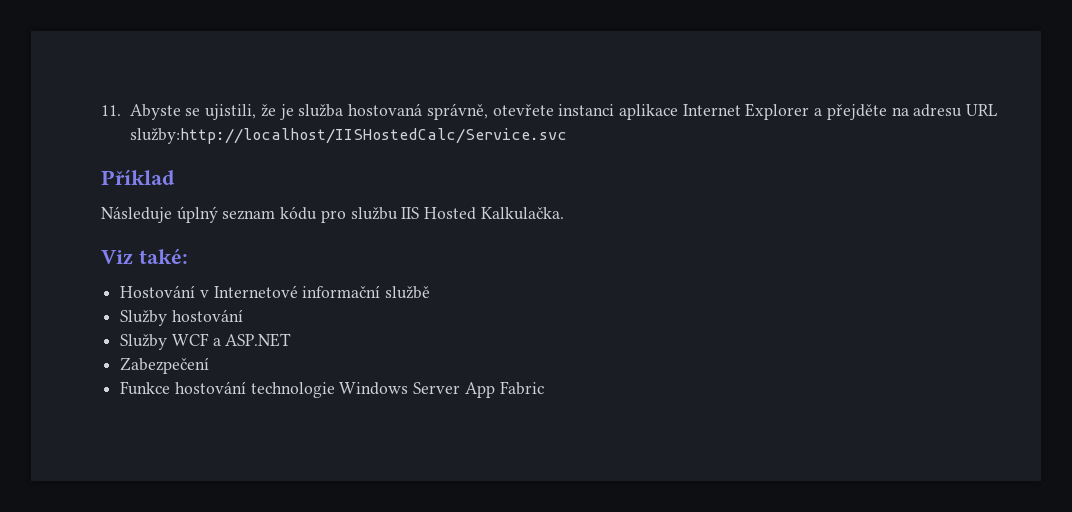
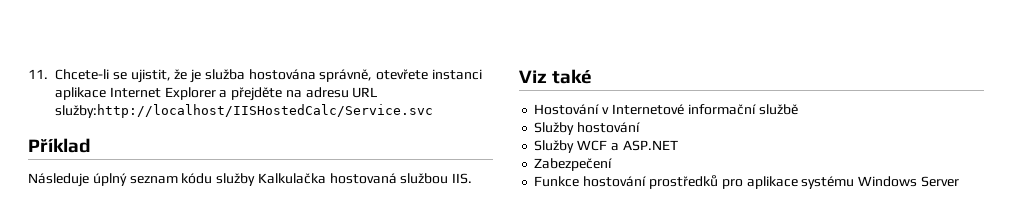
[129,104,257,120] Abyste se ujistili, -> [55,69,171,83] Chcete-li se ujistit,
[348,103,423,116] hostovaná -> [248,69,316,80] hostována
[320,207,564,223] pro službu IIS Hosted Kalkulačka. -> [216,173,473,186] služby Kalkulačka hostovaná službou IIS.
[139,248,188,264] také: -> [552,69,593,84] také
[250,381,544,398] technologie Windows Server App Fabric -> [648,175,959,189] prostředků pro aplikace systému Windows Server

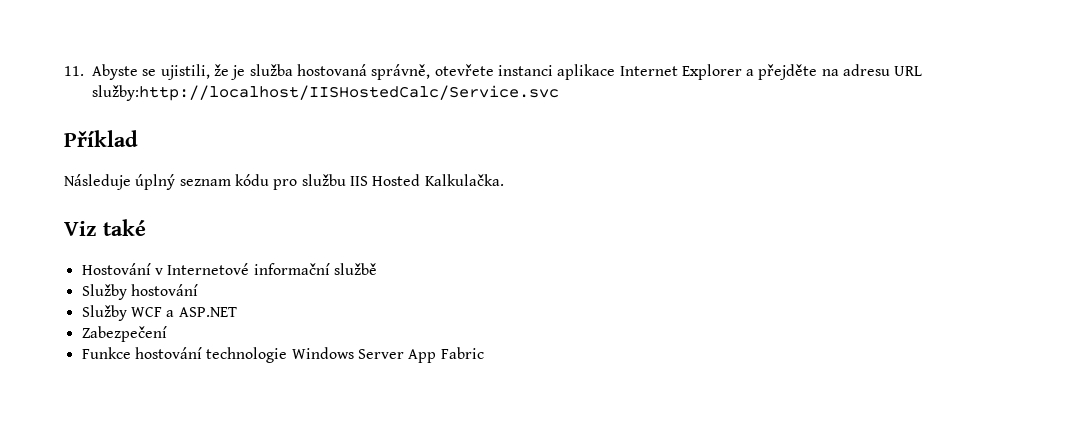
[55,69,171,83] Chcete-li se ujistit, -> [92,64,210,80] Abyste se ujistili,
[248,69,316,80] hostována -> [296,64,367,76] hostovaná
[216,173,473,186] služby Kalkulačka hostovaná službou IIS. -> [273,174,504,190] pro službu IIS Hosted Kalkulačka.
[648,175,959,189] prostředků pro aplikace systému Windows Server -> [206,347,484,363] technologie Windows Server App Fabric

